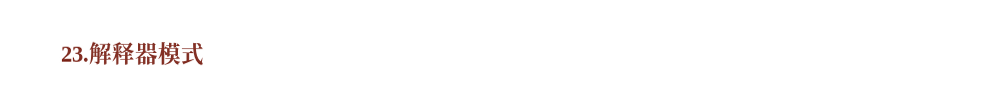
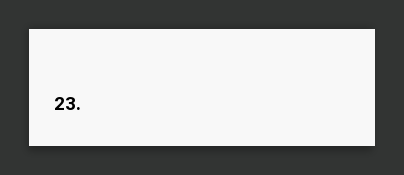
[88,41,205,67] 解释器模式 -> (81, 103) none

